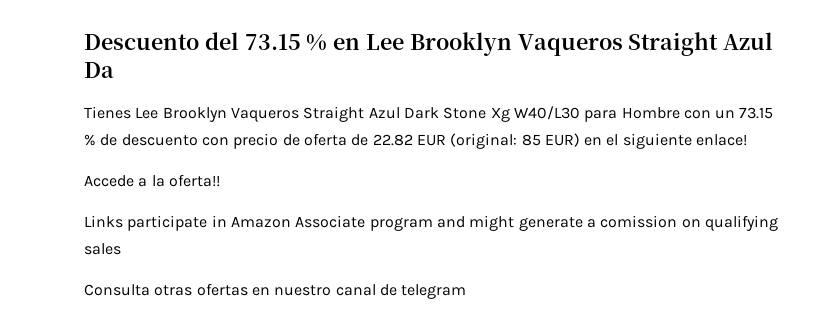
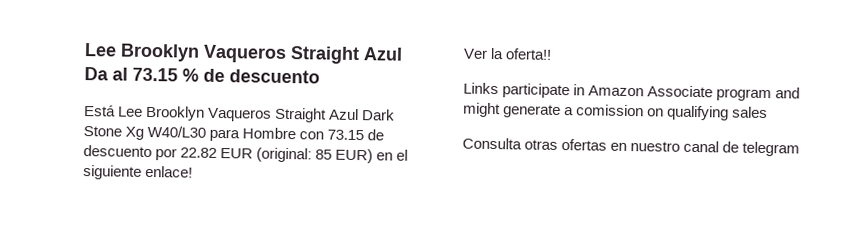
[84,32,361,51] Descuento del 73.15 % en -> (84, 50) none
[84,106,131,119] // Tienes -> [112,67,320,84] [84,105,116,117] al 73.15 % de descuento // Está
[715,107,774,119] [84,133,369,149] un 73.15 % de descuento con precio de oferta de -> [327,129,385,141] [83,145,178,161] 73.15 de descuento por
[84,175,148,187] Accede a -> [463,48,488,59] Ver

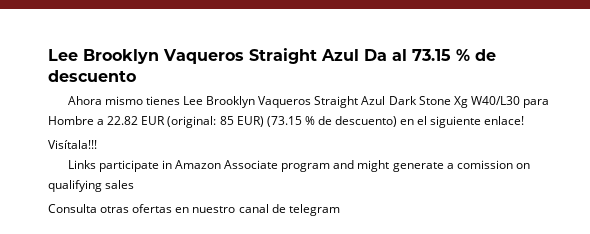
[84,105,116,117] Está -> [67,96,180,105] Ahora mismo tienes
[299,129,385,141] [83,145,178,161] con 73.15 de descuento por -> [97,119,105,125] a
(374, 156) none -> [266,116,398,127] (73.15 % de descuento)
[463,47,553,60] Ver la oferta!! -> [48,140,97,149] Visítala!!!

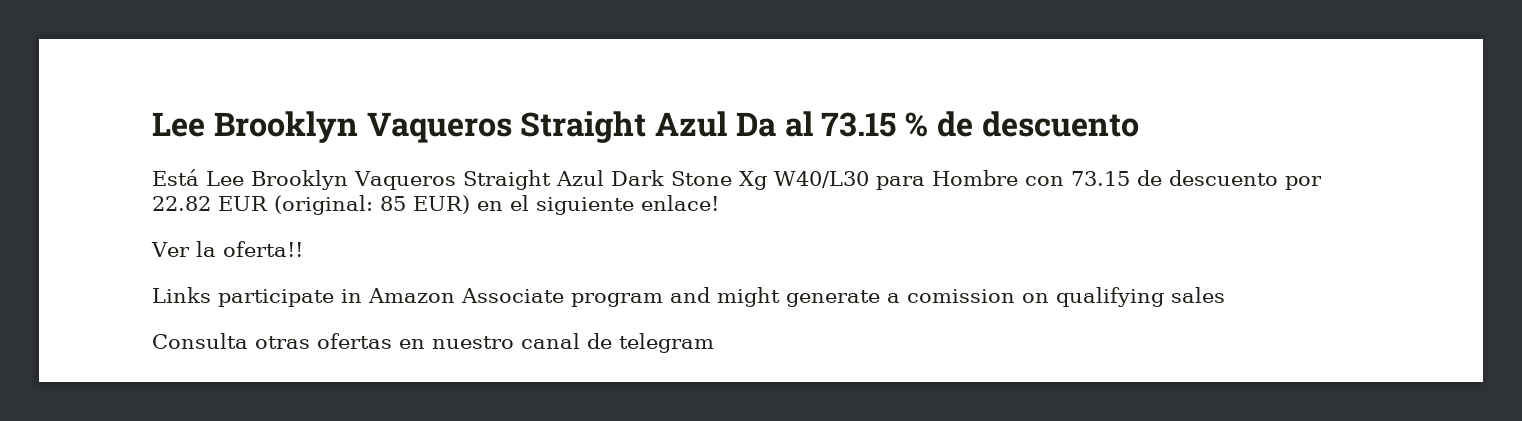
[67,96,180,105] Ahora mismo tienes -> [152,169,199,186] Está
[97,119,105,125] a -> [1024,170,1322,190] con 73.15 de descuento por
[266,116,398,127] (73.15 % de descuento) -> (470, 204) none
[48,140,97,149] Visítala!!! -> [151,241,303,257] Ver la oferta!!

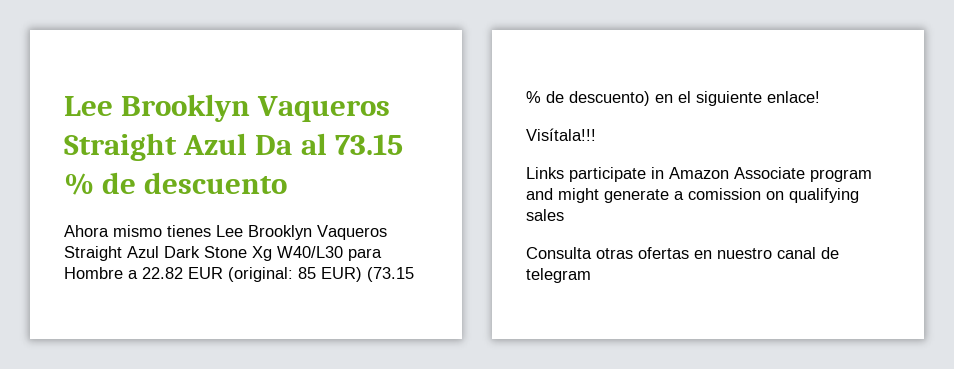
[152,169,199,186] Está -> [64,225,211,237] Ahora mismo tienes
[1024,170,1322,190] con 73.15 de descuento por -> [128,270,138,279] a
(470, 204) none -> [367,267,414,282] [526,91,650,106] (73.15 % de descuento)
[151,241,303,257] Ver la oferta!! -> [526,128,596,141] Visítala!!!

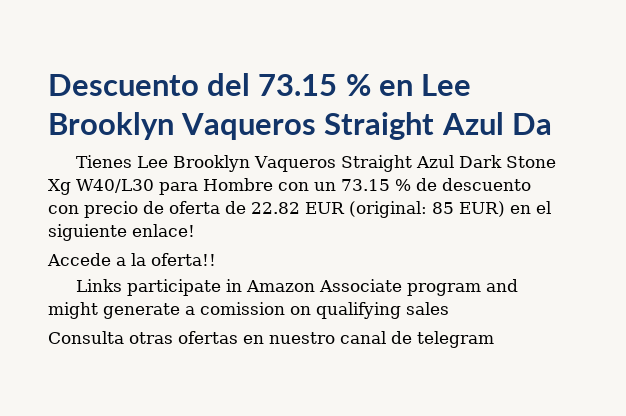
(64, 106) none -> [48,73,413,96] Descuento del 73.15 % en
[300,133,403,155] [64,172,288,195] [64,225,211,237] al 73.15 % de descuento // Ahora mismo tienes -> [75,155,132,168] // Tienes
[128,270,138,279] a -> [278,178,531,191] [48,201,246,218] con un 73.15 % de descuento con precio de oferta de
[367,267,414,282] [526,91,650,106] (73.15 % de descuento) -> (505, 209) none
[526,128,596,141] Visítala!!! -> [47,253,216,266] Accede a la oferta!!

